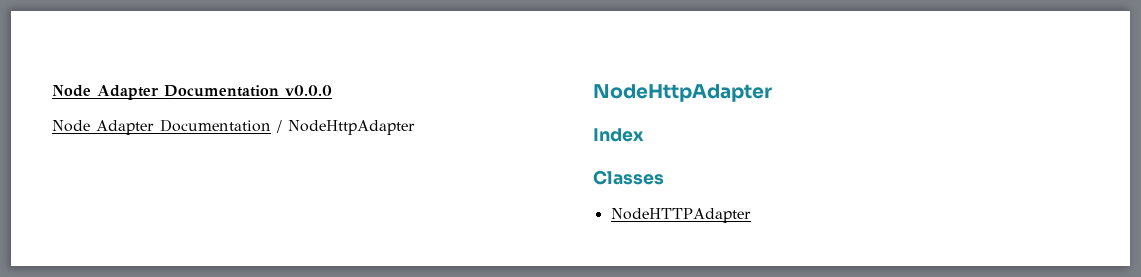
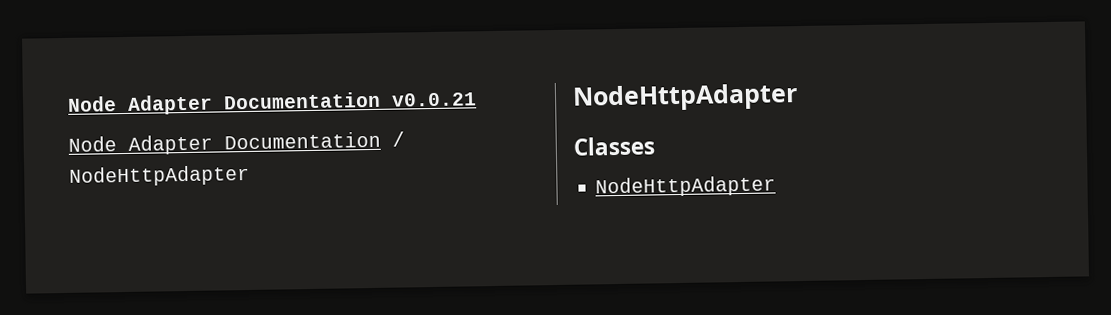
[52,85,332,100] Node Adapter Documentation v0.0.0 -> [67,91,477,115] Node Adapter Documentation v0.0.21
[593,128,644,142] // Index -> (798, 97) none
[610,208,751,223] NodeHTTPAdapter -> [595,175,777,198] NodeHttpAdapter

